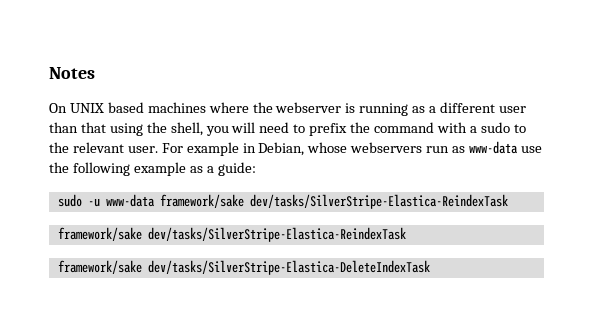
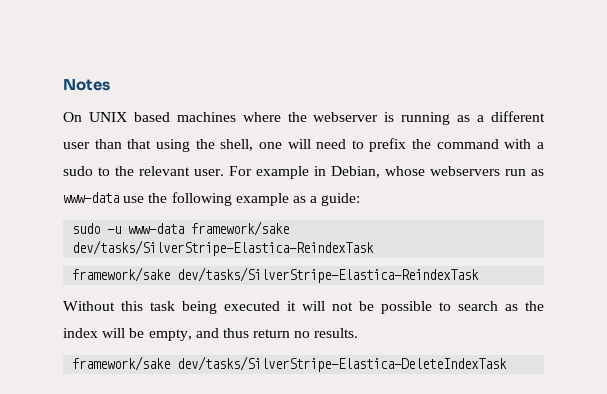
[205,126,229,136] you -> [258,142,282,149] one
(406, 234) none -> [63,301,544,314] [63,328,359,341] // Without this task being executed it will not be possible to search as the index will be empty, and thus return no results.

